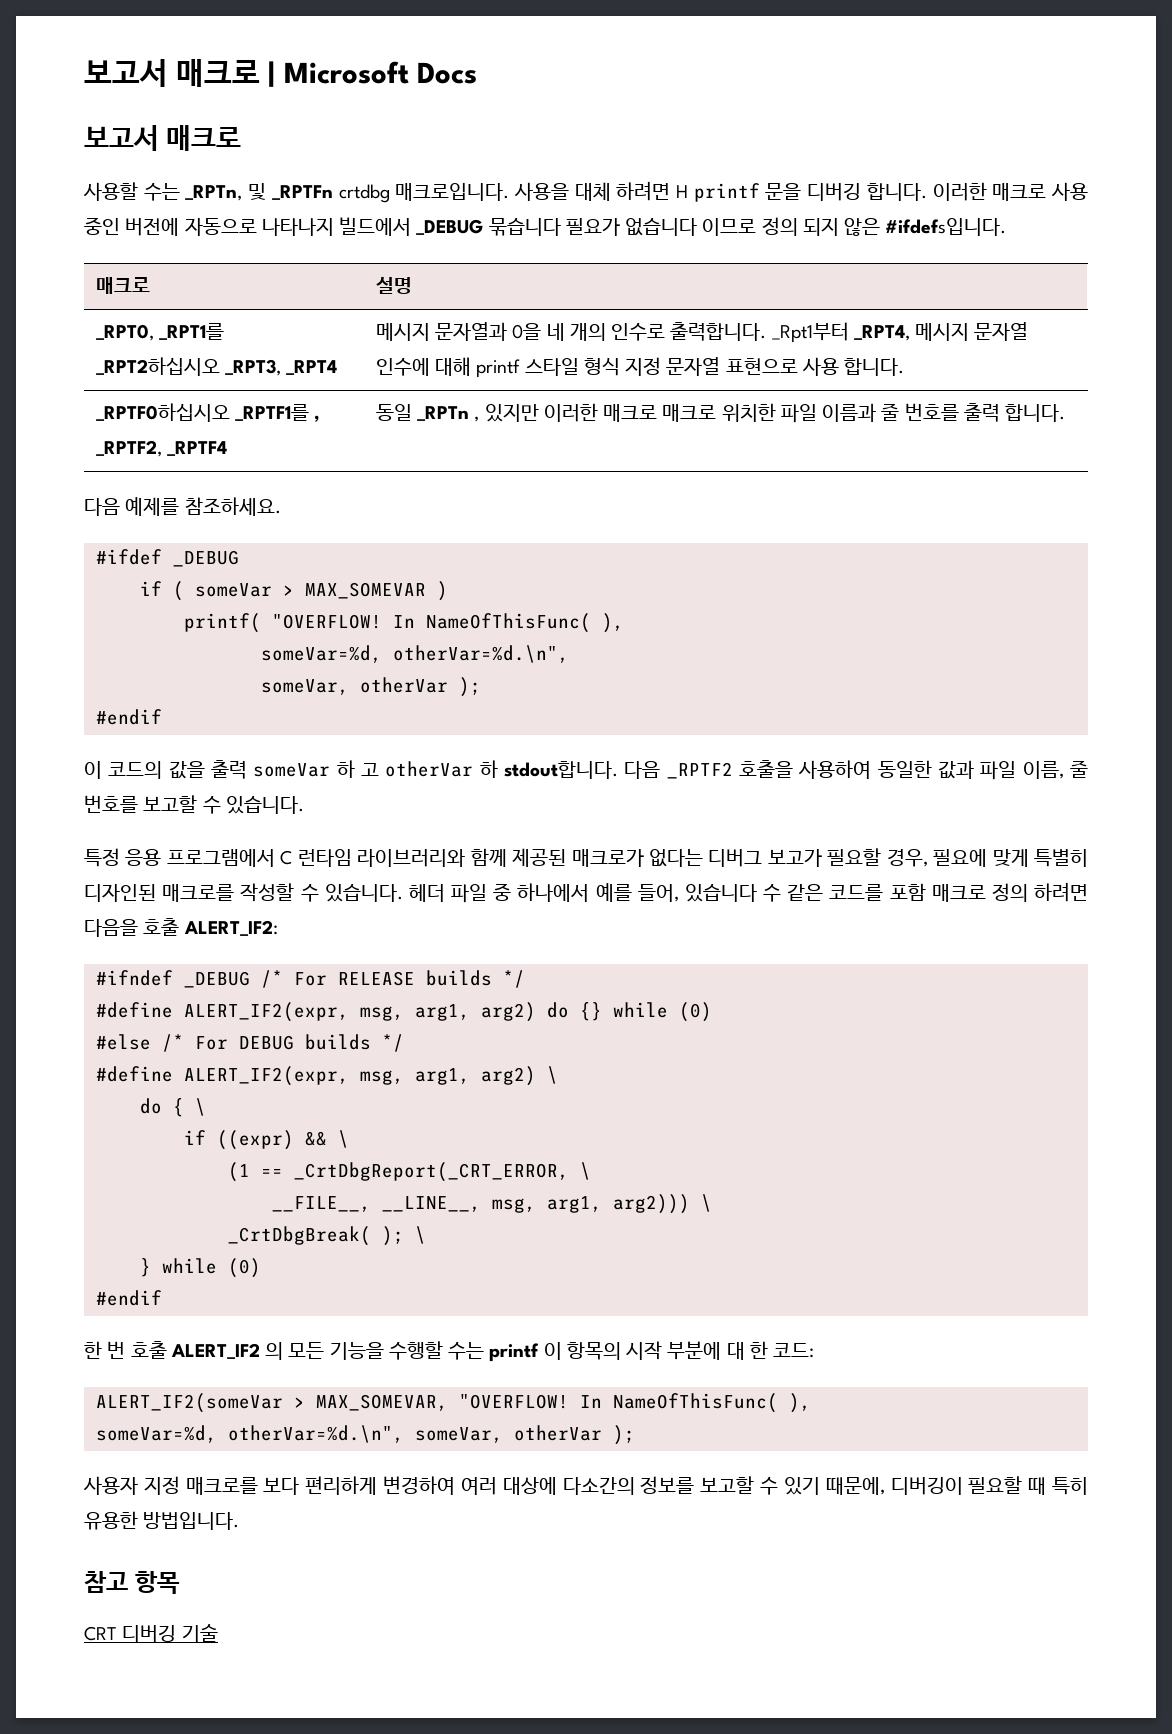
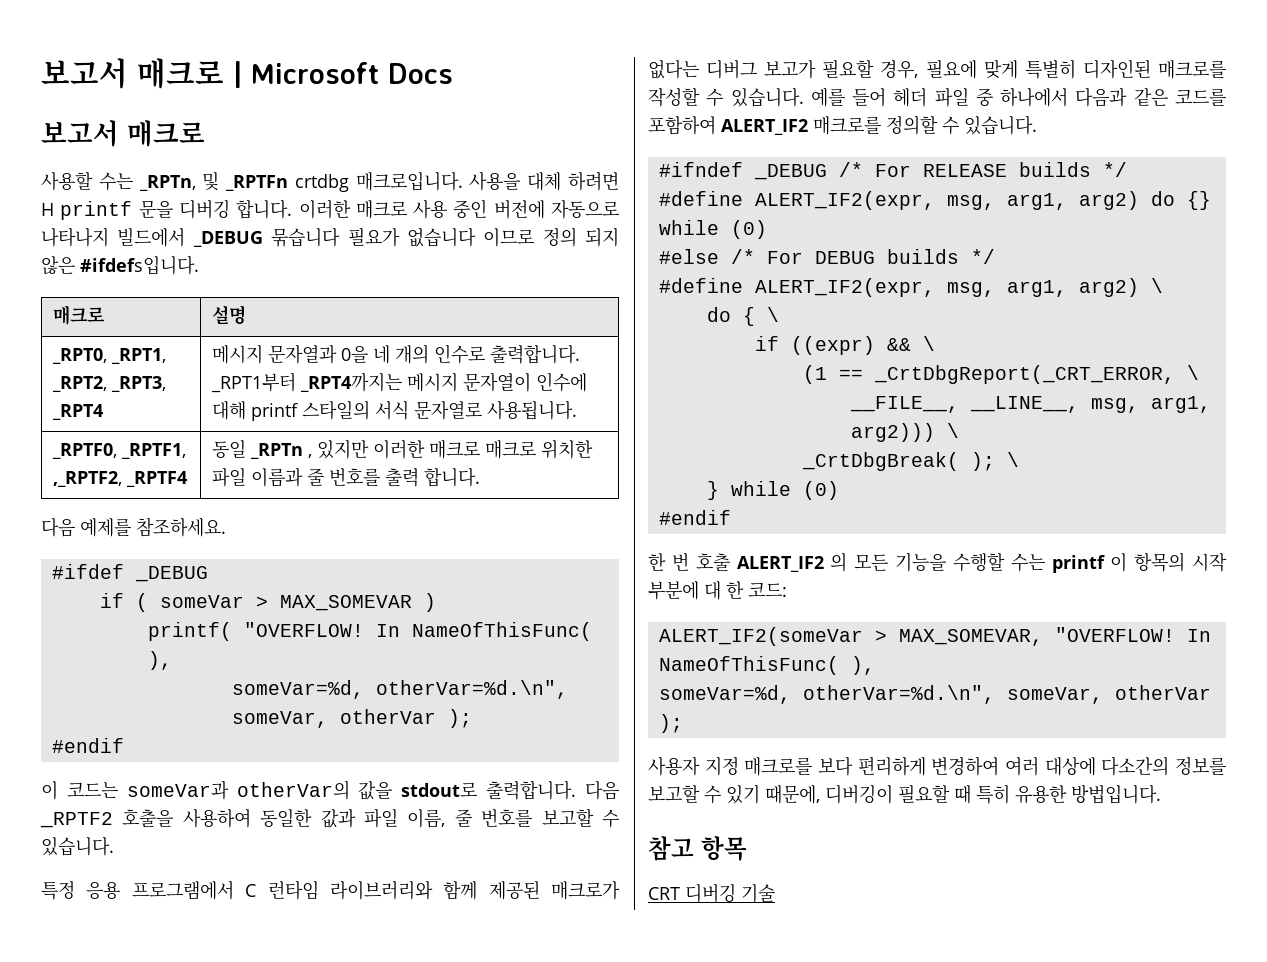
[159,323,225,340] [95,357,220,376] _RPT1를 _RPT2하십시오 -> [111,348,167,364] [52,376,108,392] _RPT1, _RPT2,
[771,322,1029,343] [375,357,905,378] [95,403,321,422] [95,440,162,457] _Rpt1부터 _RPT4, 메시지 문자열 인수에 대해 printf 스타일 형식 지정 문자열 표현으로 사용 합니다. // _RPTF0하십시오 _RPTF1를 , _RPTF2, -> [211,372,588,393] [212,400,578,421] [52,443,187,459] [53,471,123,487] _RPT1부터 _RPT4까지는 메시지 문자열이 인수에 대해 printf 스타일의 서식 문자열로 사용됩니다. // _RPTF0, _RPTF1, ,_RPTF2,
[108,760,618,779] 코드의 값을 출력 someVar 하 고 otherVar 하 stdout합니다. -> [66,780,577,800] 코드는 someVar과 otherVar의 값을 stdout로 출력합니다.
(403, 893) none -> [810,88,887,107] 예를 들어
[595,882,1088,902] [84,918,278,937] 예를 들어, 있습니다 수 같은 코드를 포함 매크로 정의 하려면 다음을 호출 ALERT_IF2: -> [1075,87,1226,107] [648,115,1037,135] 다음과 같은 코드를 포함하여 ALERT_IF2 매크로를 정의할 수 있습니다.

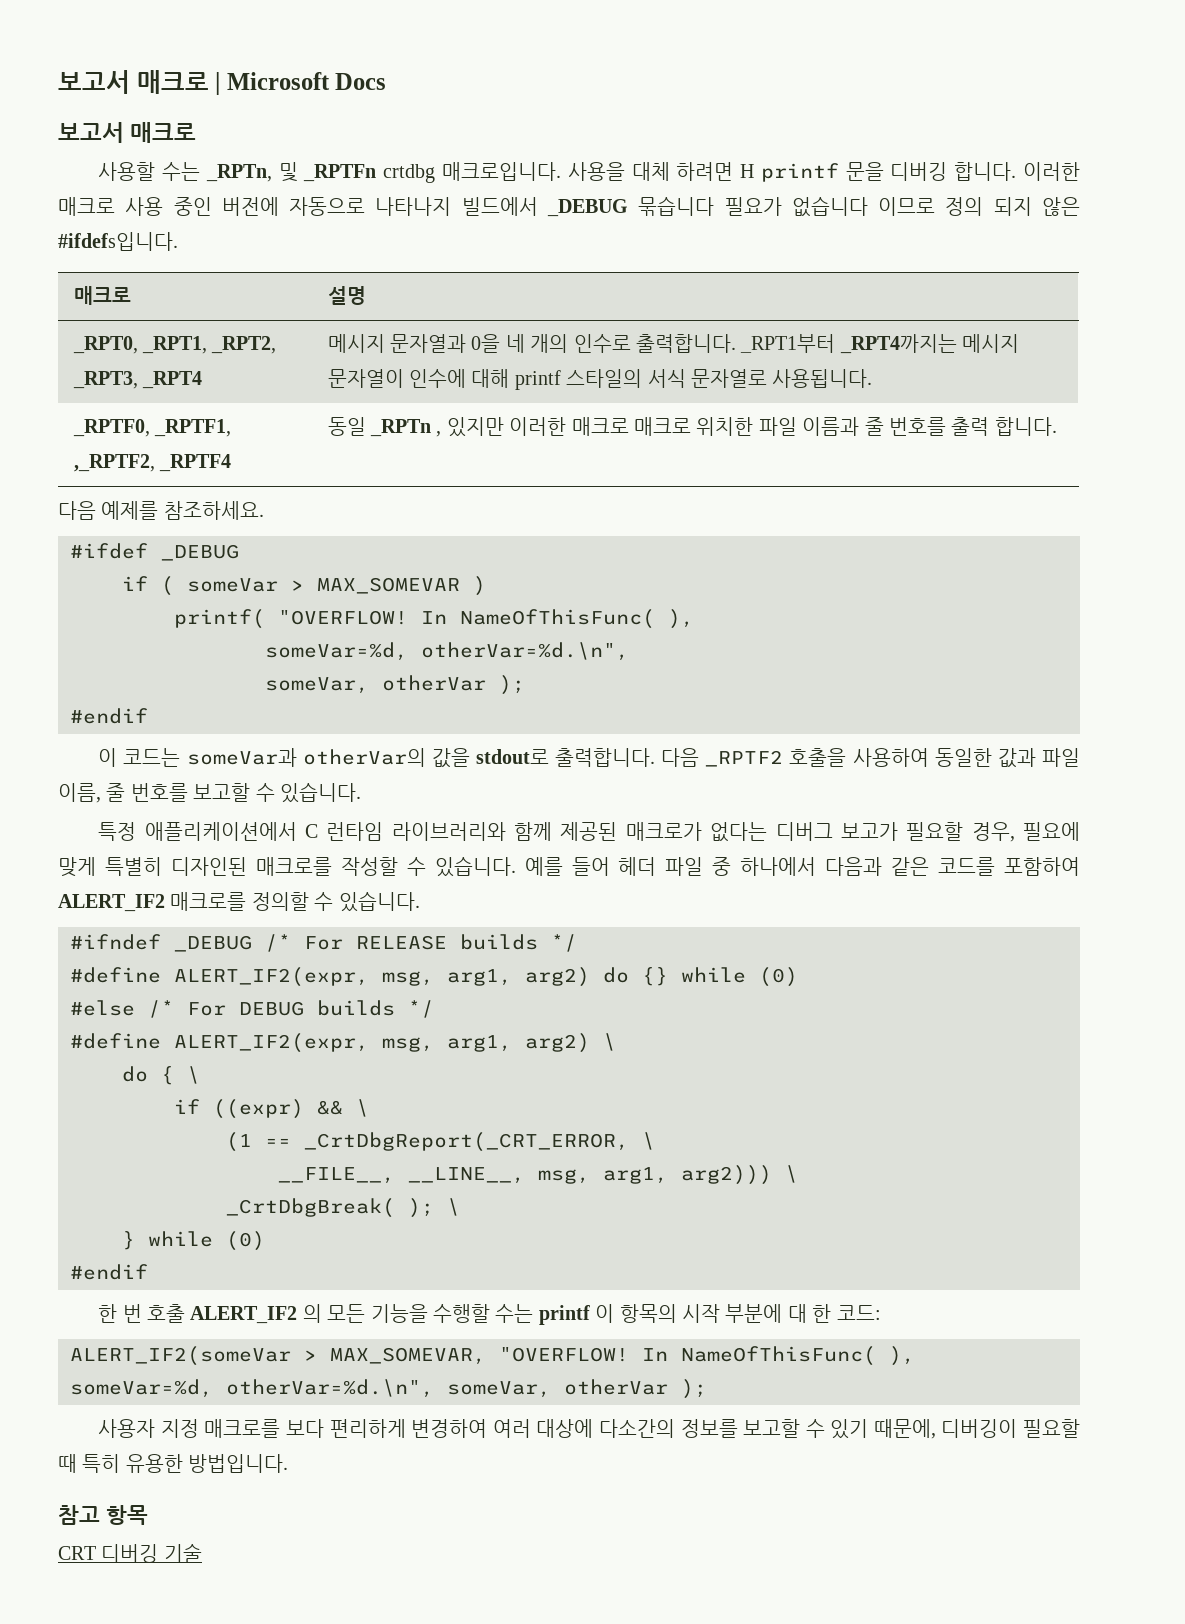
[86,881,234,900] 응용 프로그램에서 -> [144,822,297,841] 애플리케이션에서

